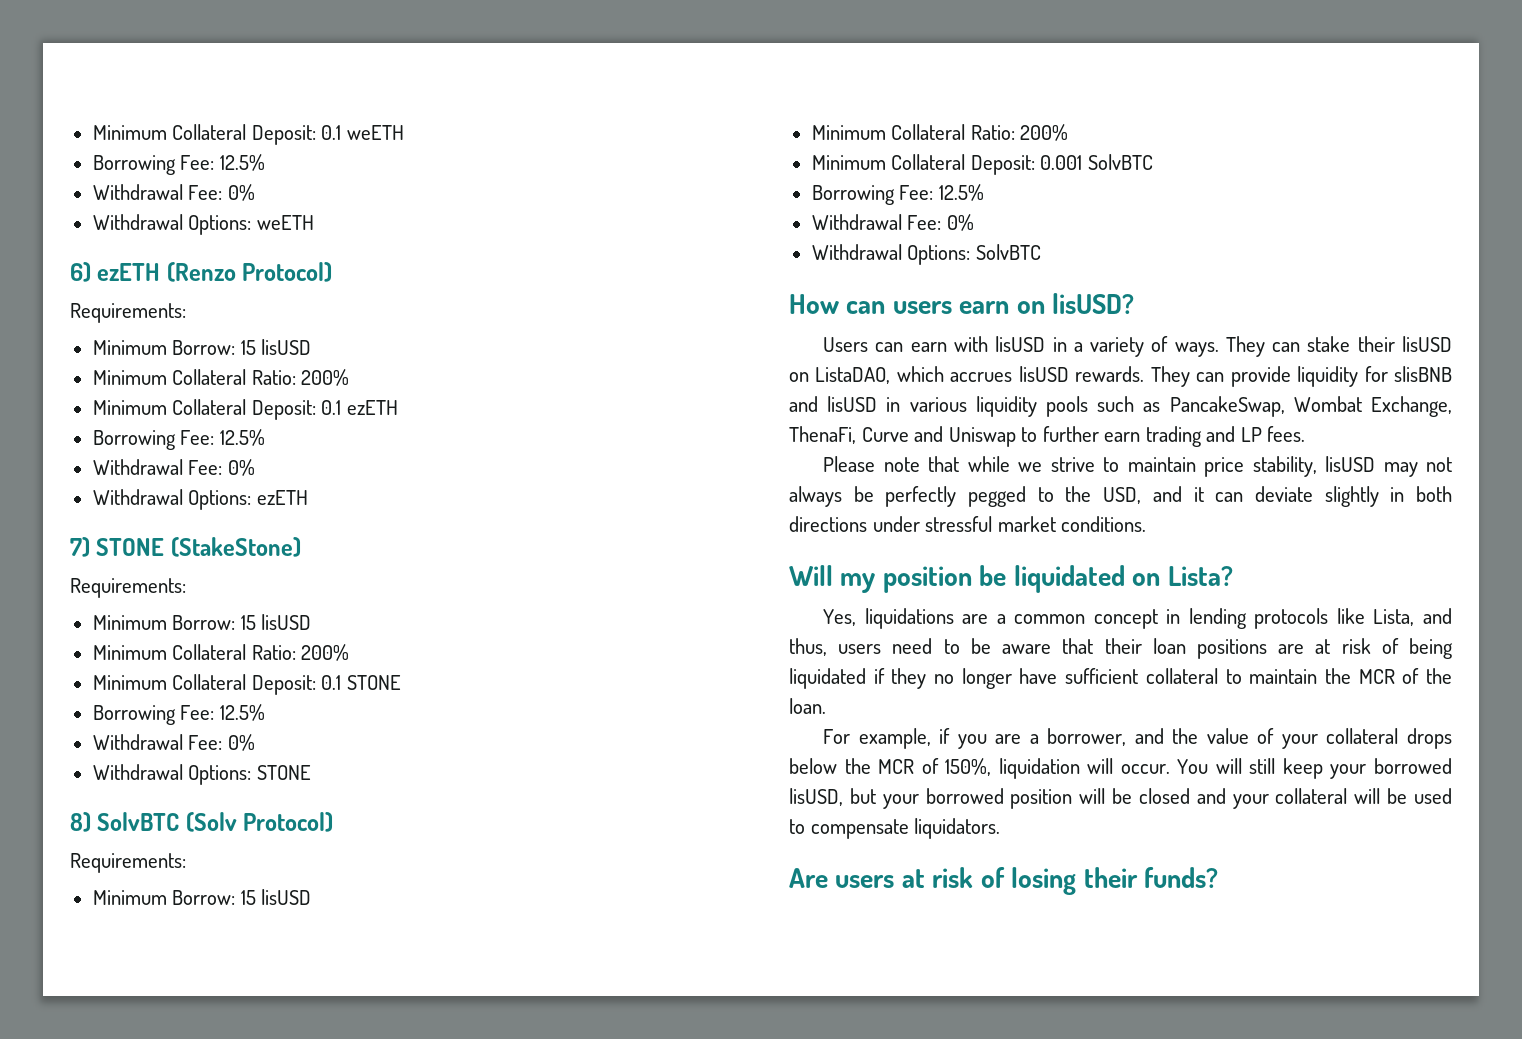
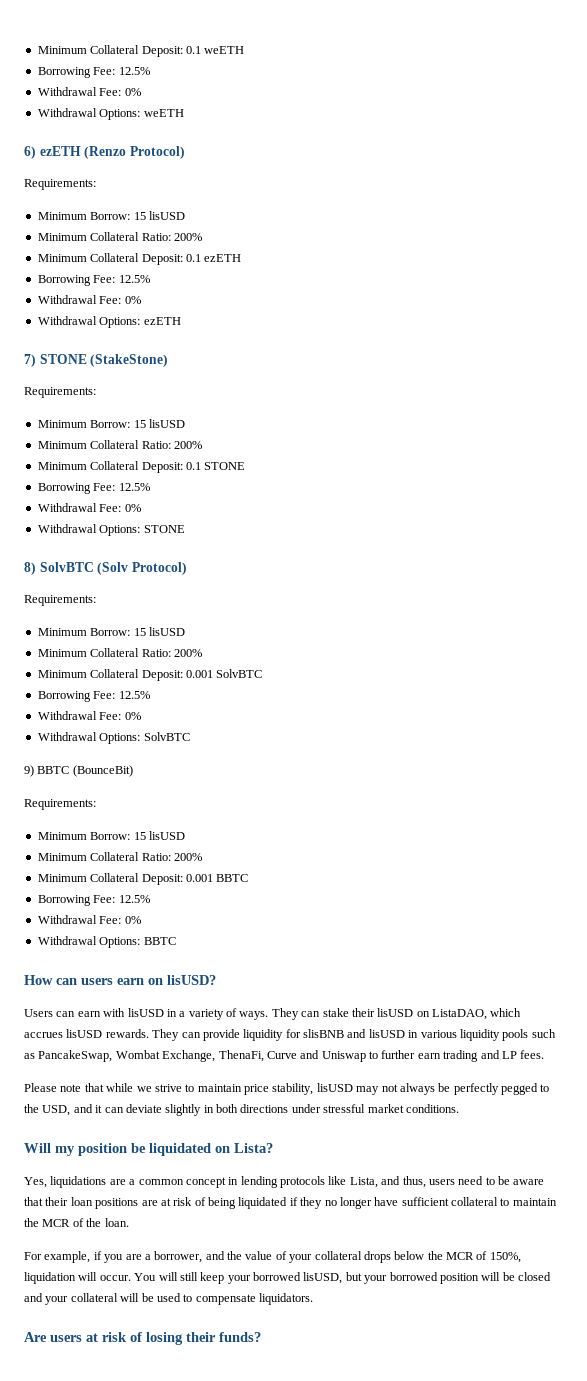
(1041, 252) none -> [24,765,133,777] [24,799,96,810] [37,831,185,840] [37,852,202,861] [37,873,249,885] [37,895,150,906] [37,915,141,924] [37,936,176,948] // 9) BBTC (BounceBit) // Requirements: // Minimum Borrow: 15 lisUSD // Minimum Collateral Ratio: 200% // Minimum Collateral Deposit: 0.001 BBTC // Borrowing Fee: 12.5% // Withdrawal Fee: 0% // Withdrawal Options: BBTC

